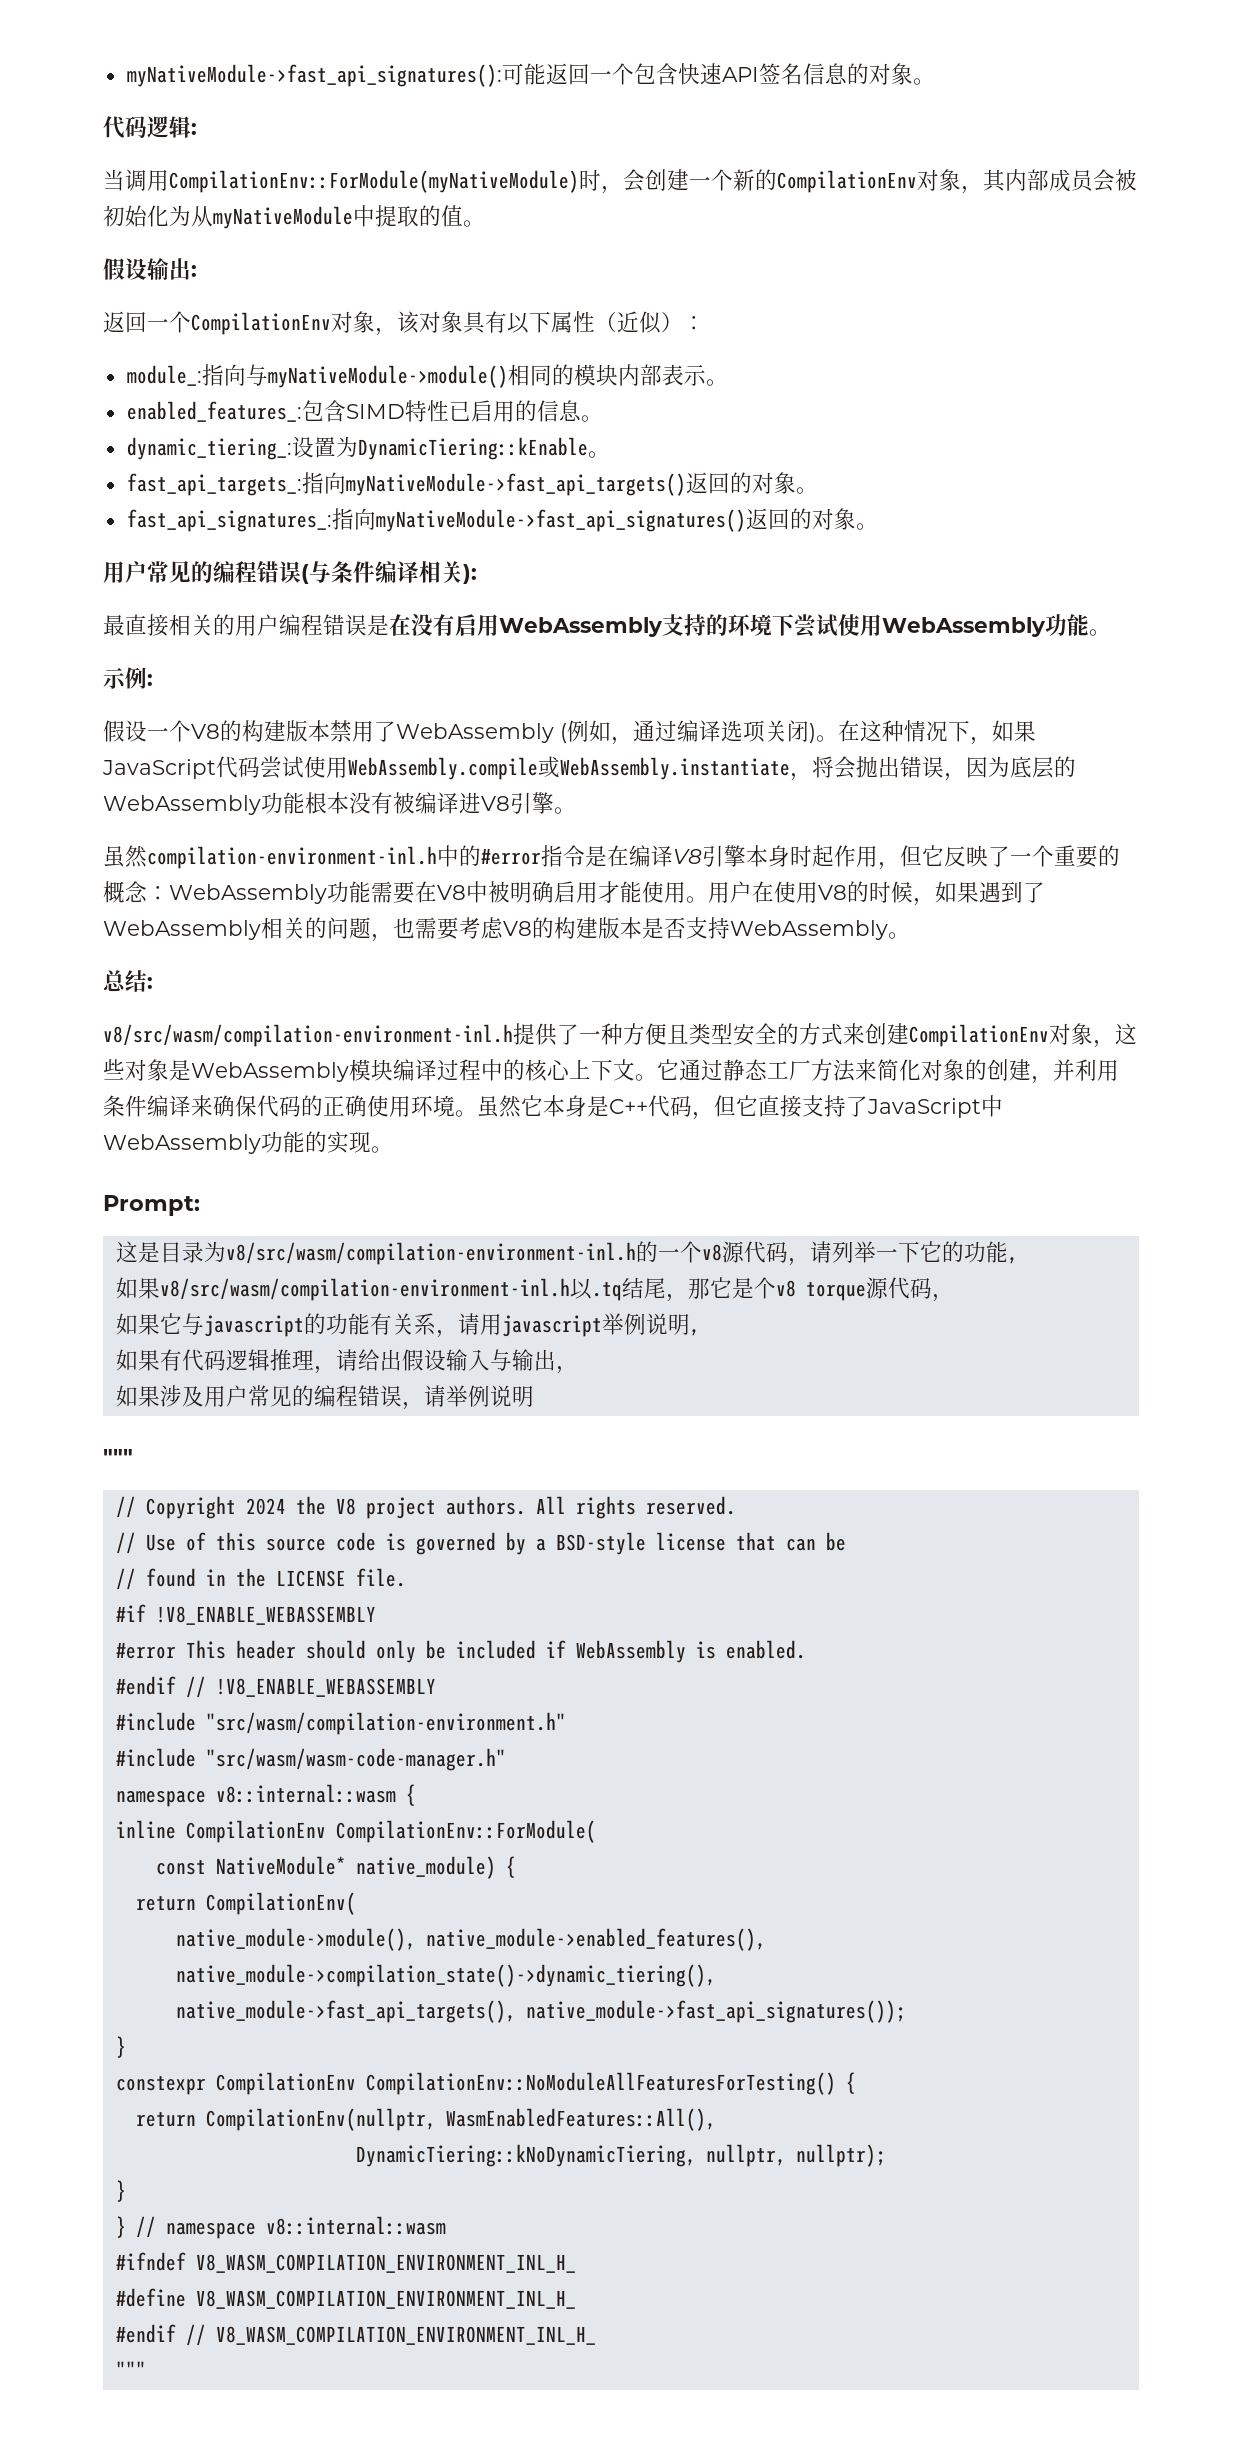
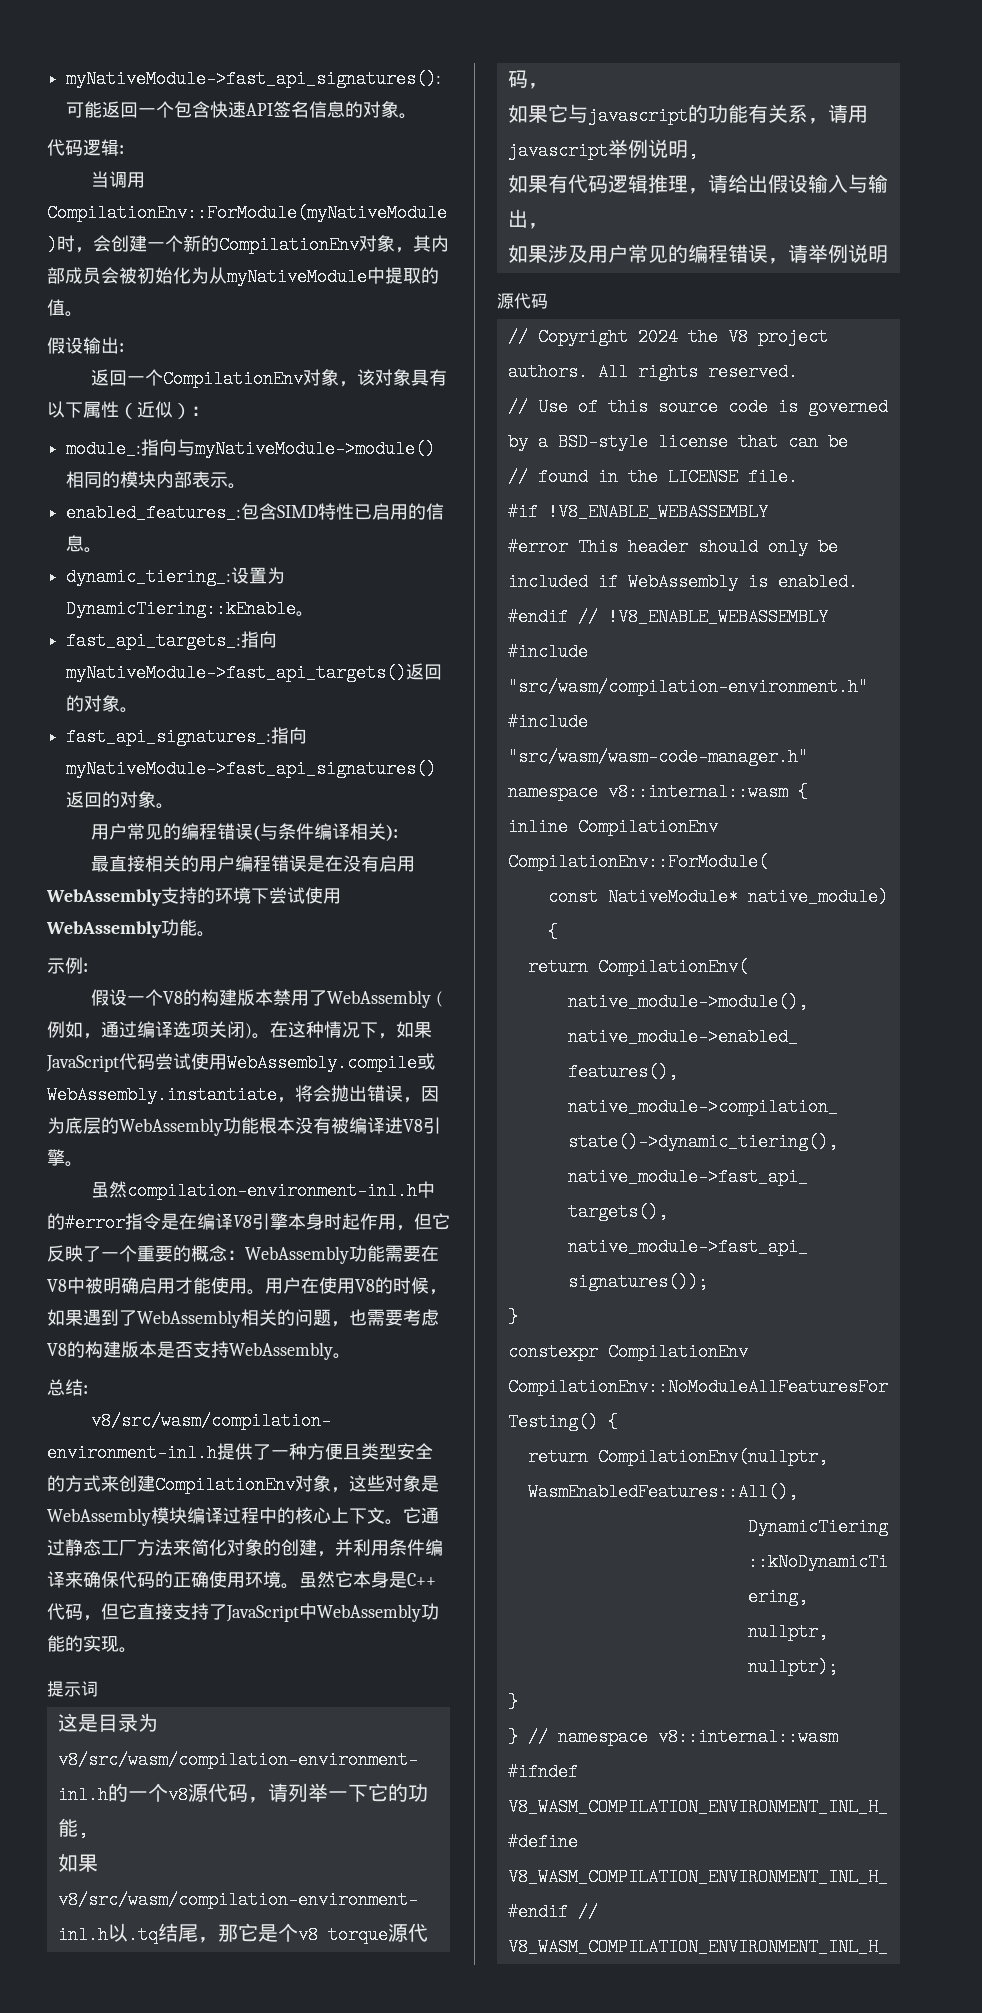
[103,1195,200,1216] Prompt: -> [47,1681,98,1697] 提示词
[103,1449,133,1465] """ -> [497,293,548,309] 源代码
[115,2361,146,2378] // """ -> (888, 1947) none

